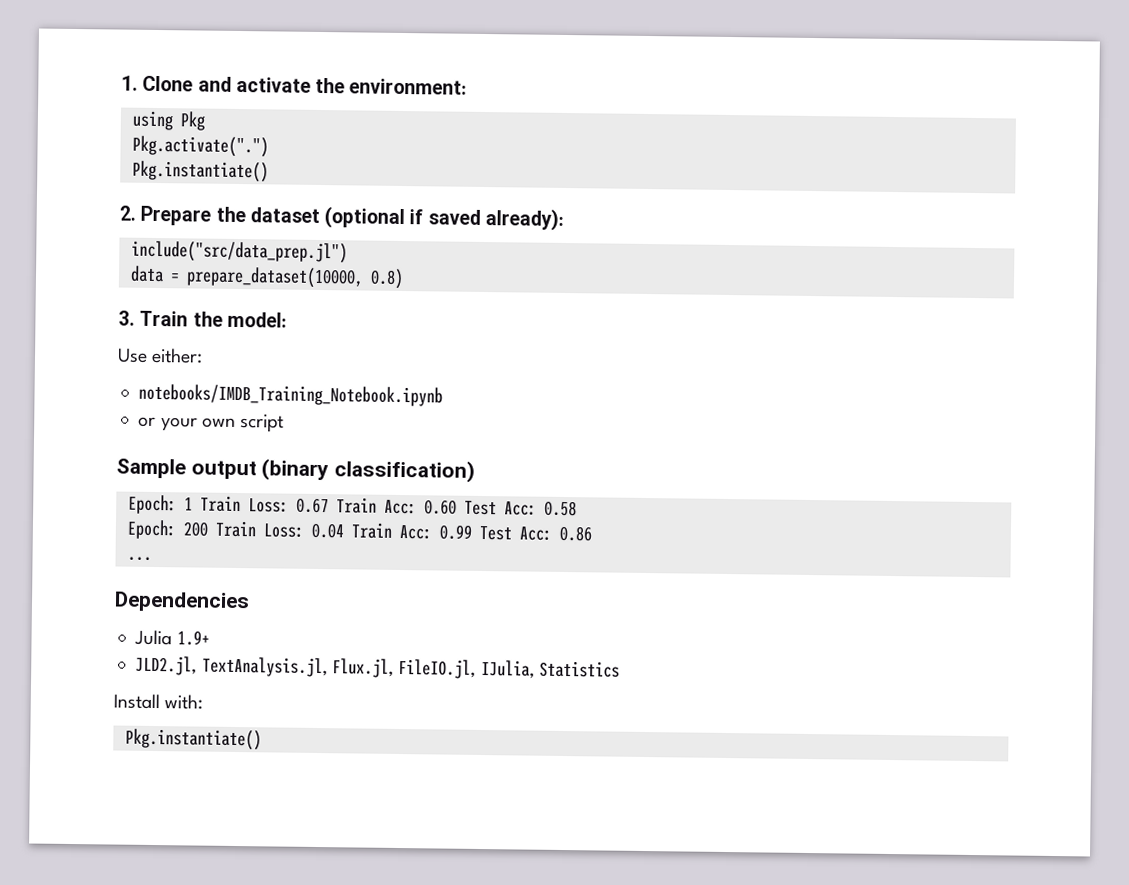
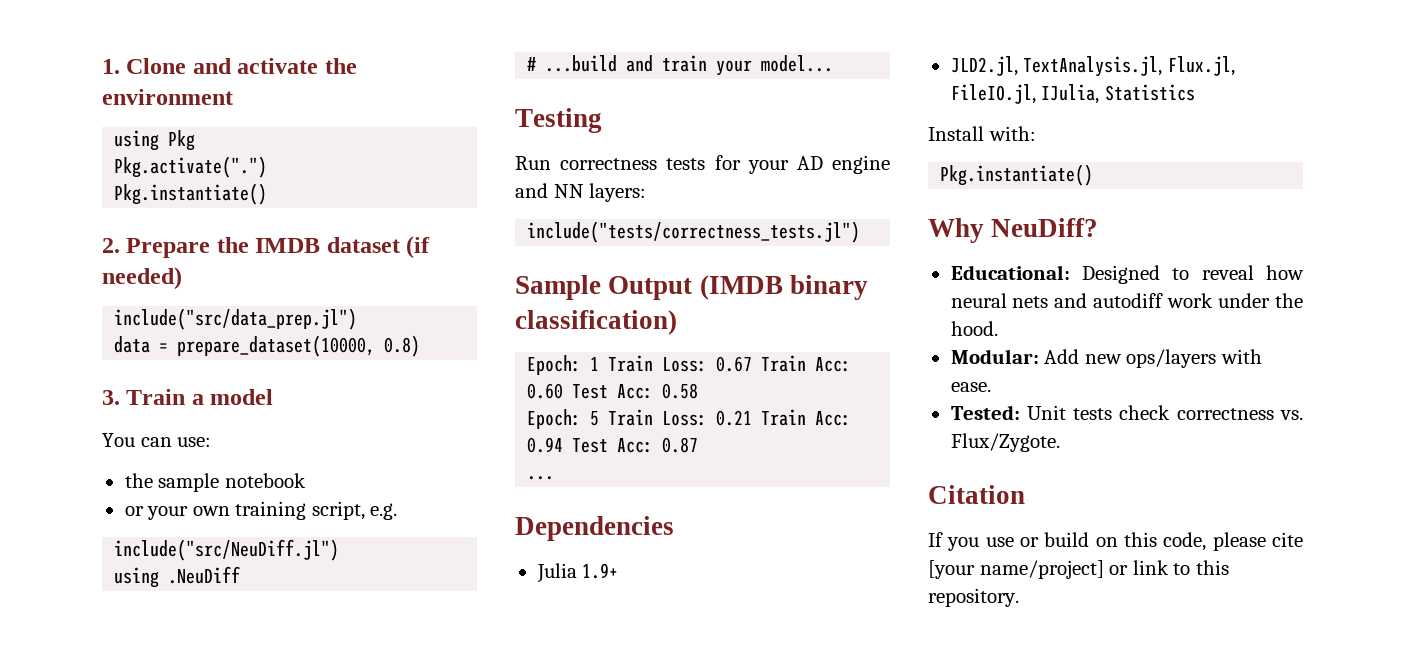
[349,78,468,95] environment: -> [102,89,233,105] environment
[249,206,564,231] dataset (optional if saved already): -> [255,236,431,259] [102,267,182,290] IMDB dataset (if needed)
[192,311,287,328] [117,347,204,364] [138,383,444,407] [138,414,285,433] [116,458,330,482] the model: // Use either: // notebooks/IMDB_Training_Notebook.ipynb // or your own script // Sample output (binary -> [191,389,274,405] [102,433,212,447] [124,473,306,492] [124,501,398,520] [114,539,340,561] [114,566,241,588] [527,55,834,76] [515,108,602,133] [515,155,890,174] [515,183,647,202] [527,221,861,243] [515,275,868,300] a model // You can use: // the sample notebook // or your own training script, e.g. // include("src/NeuDiff.jl") // using .NeuDiff // # ...build and train your model... // Testing // Run correctness tests for your AD engine and NN layers: // include("tests/correctness_tests.jl") // Sample Output (IMDB binary
[182,520,592,542] 200 Train Loss: 0.04 Train Acc: 0.99 Test Acc: 0.86 -> [590,409,852,426] [527,437,699,453] 5 Train Loss: 0.21 Train Acc: 0.94 Test Acc: 0.87
(262, 739) none -> [928,218,1099,243] [950,265,1304,284] [950,293,1303,308] [950,321,998,336] [950,349,1262,368] [950,382,991,392] [950,405,1303,420] [950,433,1060,452] [928,485,1025,504] [928,532,1303,551] [928,560,1229,579] [928,588,1019,607] // Why NeuDiff? // Educational: Designed to reveal how neural nets and autodiff work under the hood. // Modular: Add new ops/layers with ease. // Tested: Unit tests check correctness vs. Flux/Zygote. // Citation // If you use or build on this code, please cite [your name/project] or link to this repository.

